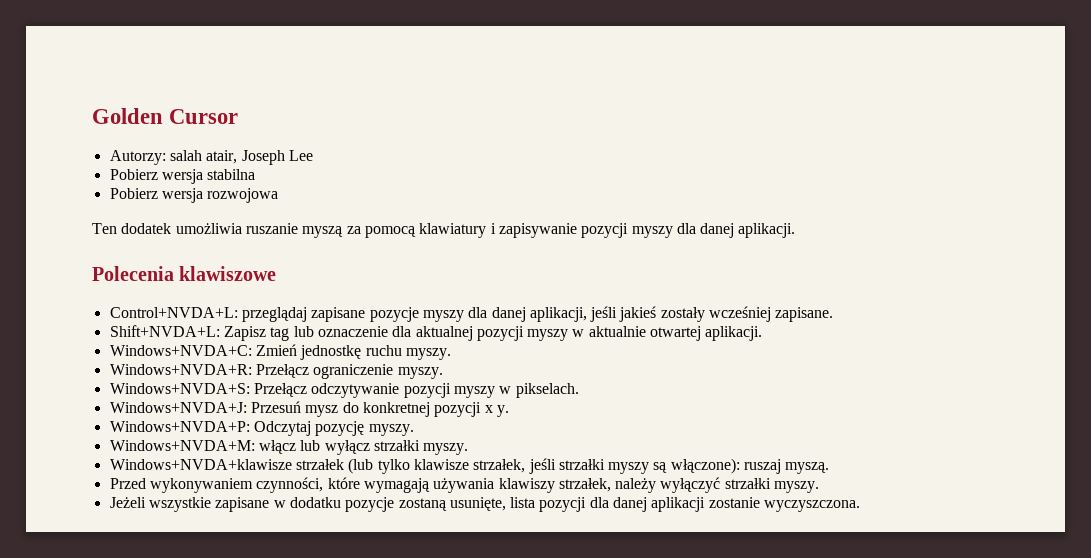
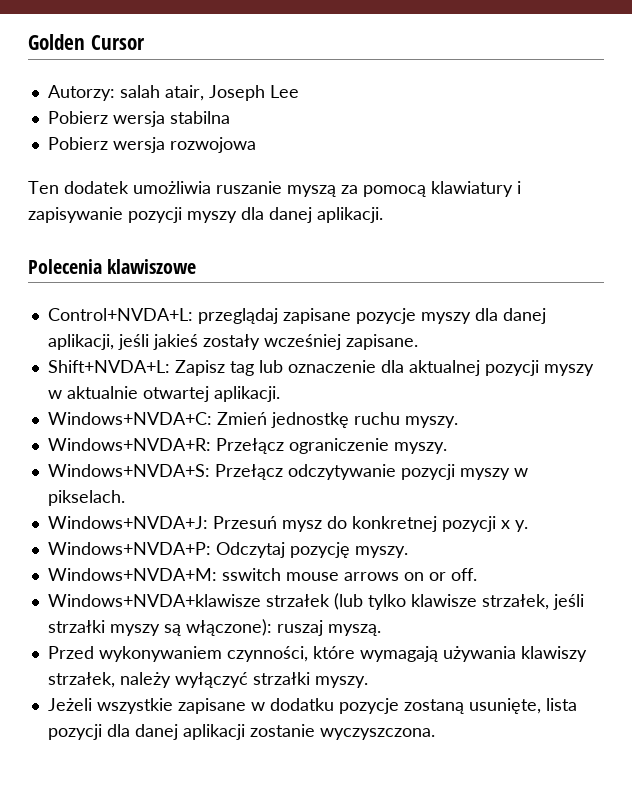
[258,440,469,455] włącz lub wyłącz strzałki myszy. -> [221,568,477,581] sswitch mouse arrows on or off.

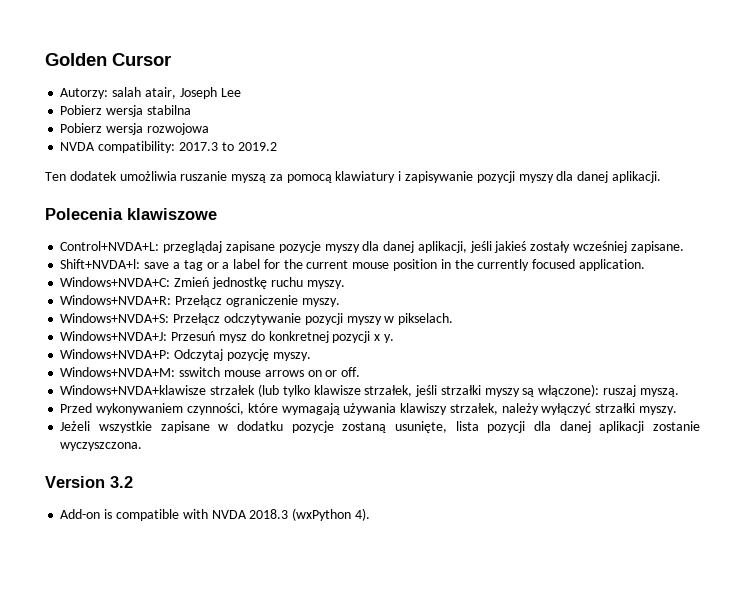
(256, 145) none -> [60,141,277,153] // NVDA compatibility: 2017.3 to 2019.2
[47,360,594,376] [47,386,280,402] Shift+NVDA+L: Zapisz tag lub oznaczenie dla aktualnej pozycji myszy w aktualnie otwartej aplikacji. -> [60,259,645,271] Shift+NVDA+l: save a tag or a label for the current mouse position in the currently focused application.
(435, 734) none -> [45,476,133,488] [60,508,370,521] // Version 3.2 // Add-on is compatible with NVDA 2018.3 (wxPython 4).

